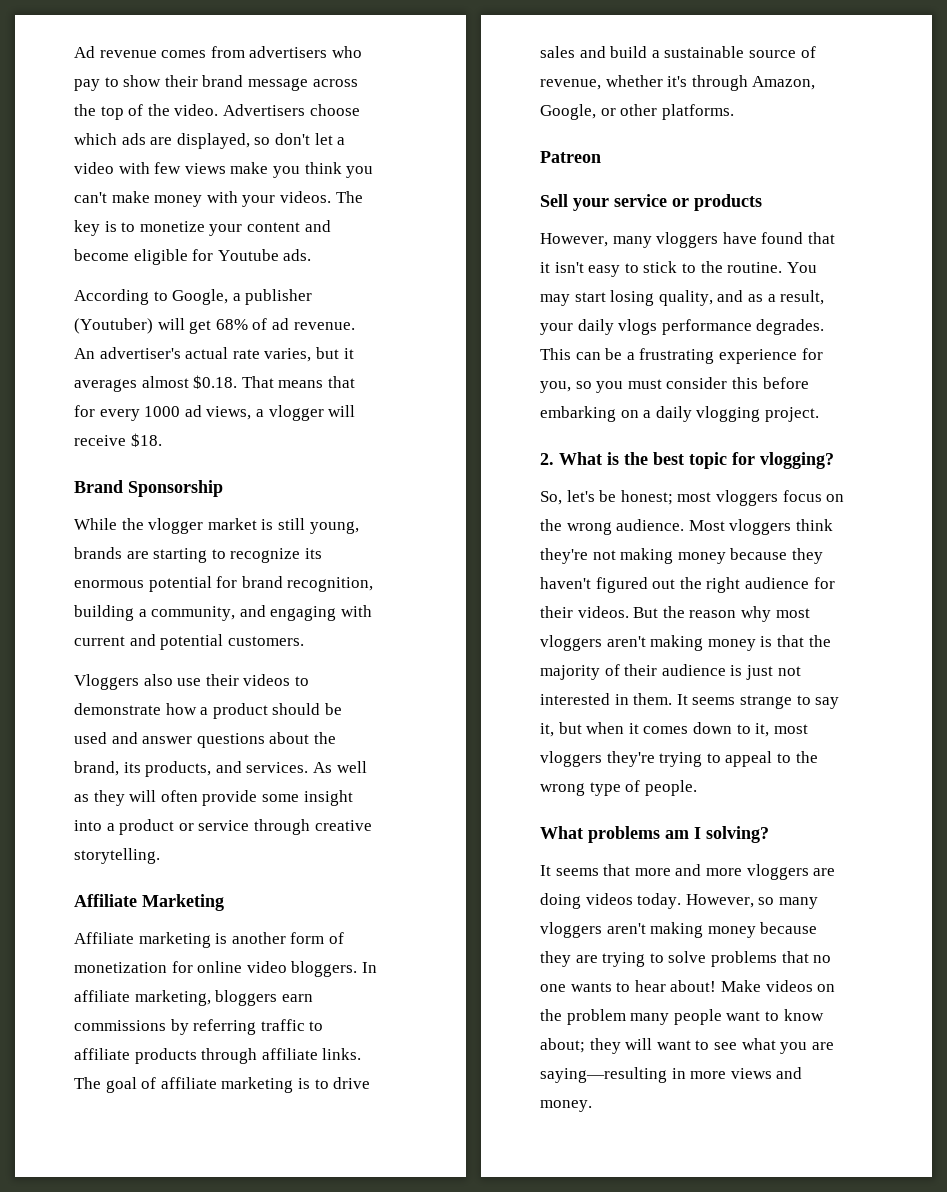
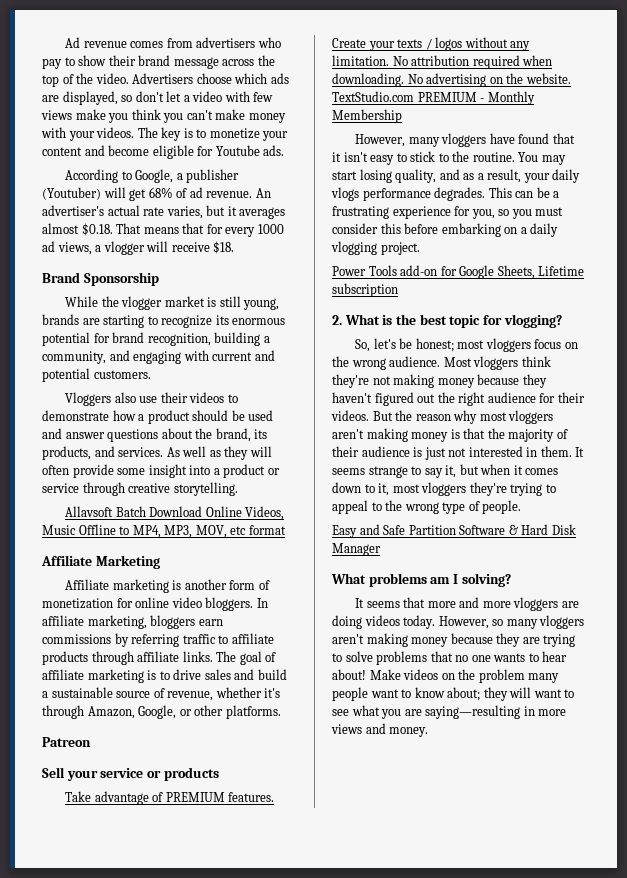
(160, 856) none -> [65,506,285,520] [42,524,286,538] // Allavsoft Batch Download Online Videos, Music Offline to MP4, MP3, MOV, etc format
(762, 202) none -> [65,791,275,805] [332,37,531,51] [332,55,553,69] [332,73,571,87] [332,91,535,105] [332,109,402,123] // Take advantage of PREMIUM features. Create your texts / logos without any limitation. No attribution required when downloading. No advertising on the website. TextStudio.com PREMIUM - Monthly Membership
(819, 414) none -> [332,265,585,279] [332,283,398,297] // Power Tools add-on for Google Sheets, Lifetime subscription
(697, 788) none -> [332,524,576,538] [332,543,381,556] // Easy and Safe Partition Software & Hard Disk Manager

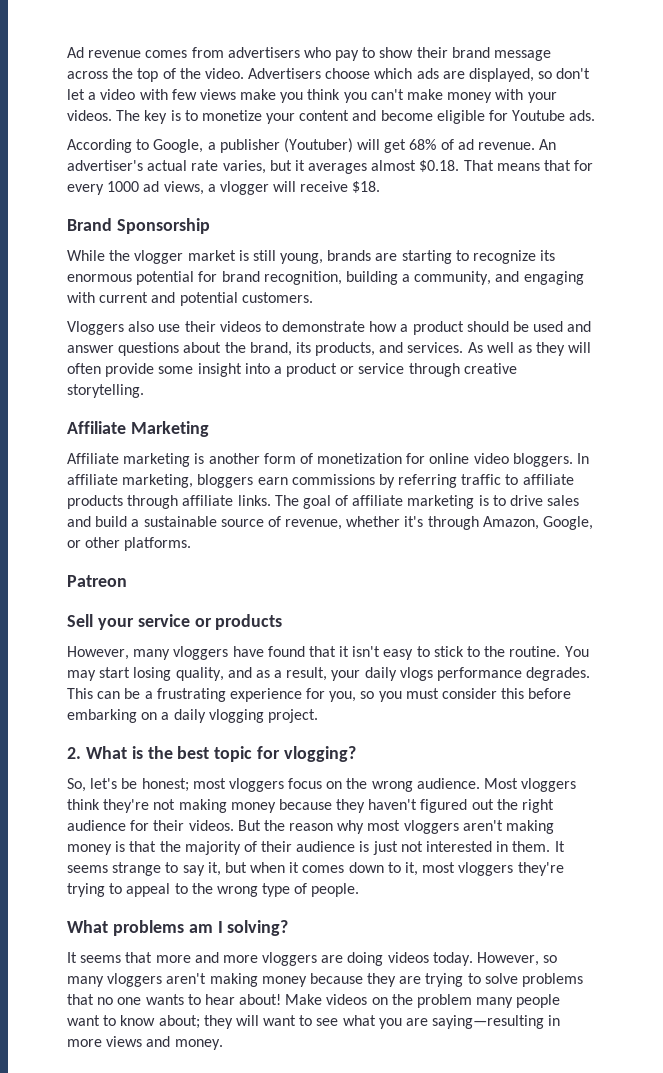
[65,506,285,520] [42,524,286,538] // Allavsoft Batch Download Online Videos, Music Offline to MP4, MP3, MOV, etc format -> (144, 391) none
[65,791,275,805] [332,37,531,51] [332,55,553,69] [332,73,571,87] [332,91,535,105] [332,109,402,123] // Take advantage of PREMIUM features. Create your texts / logos without any limitation. No attribution required when downloading. No advertising on the website. TextStudio.com PREMIUM - Monthly Membership -> (283, 622) none
[332,265,585,279] [332,283,398,297] // Power Tools add-on for Google Sheets, Lifetime subscription -> (318, 716) none
[332,524,576,538] [332,543,381,556] // Easy and Safe Partition Software & Hard Disk Manager -> (360, 890) none

